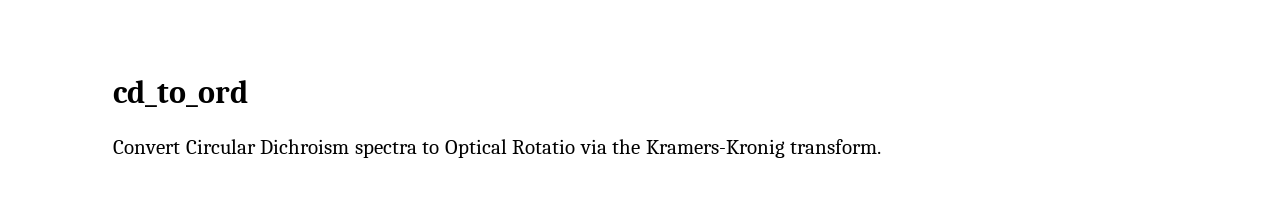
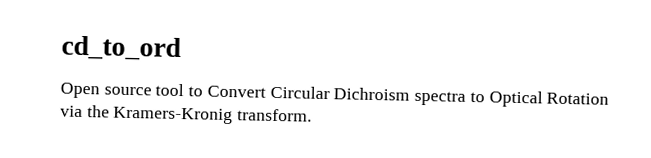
(248, 93) none -> [60,82,204,99] Open source tool to
[512,139,576,154] Rotatio -> [546,92,610,105] Rotation

